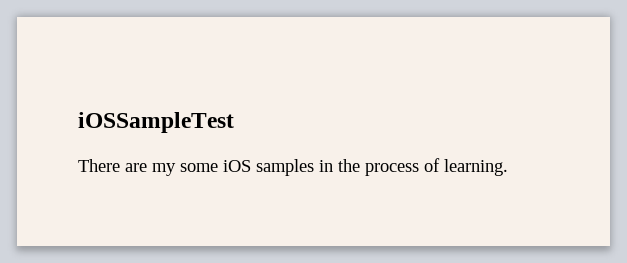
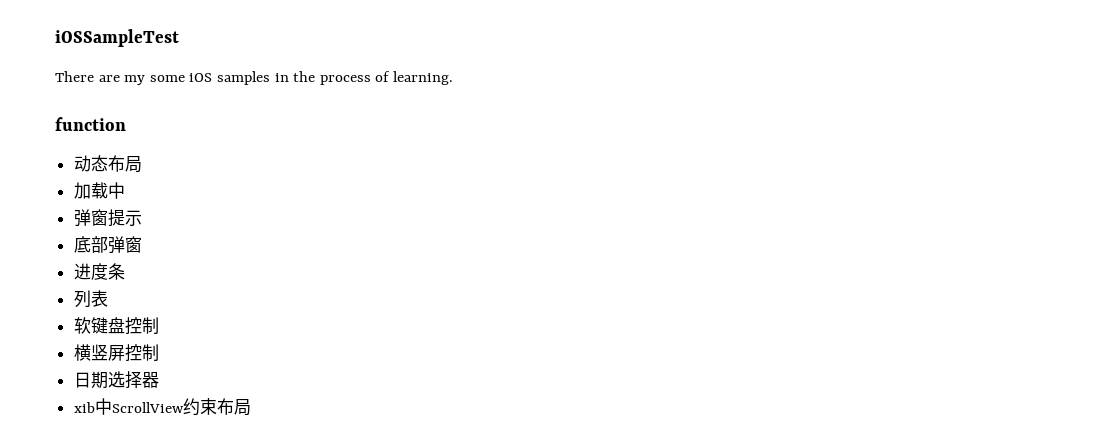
(508, 167) none -> [55,117,126,131] [73,155,142,173] [73,182,125,199] [73,209,142,227] [73,236,142,254] [73,263,125,280] [73,290,108,308] [73,317,159,335] [73,344,159,362] [73,371,159,389] [73,398,251,416] // function // 动态布局 // 加载中 // 弹窗提示 // 底部弹窗 // 进度条 // 列表 // 软键盘控制 // 横竖屏控制 // 日期选择器 // xib中ScrollView约束布局

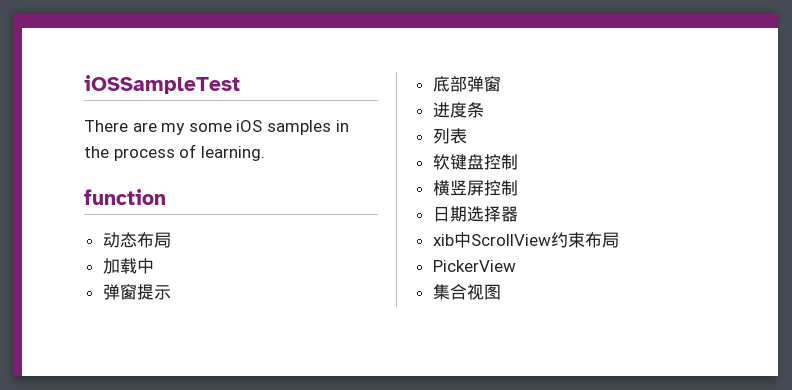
(251, 407) none -> [432,260,516,272] [432,284,501,300] // PickerView // 集合视图

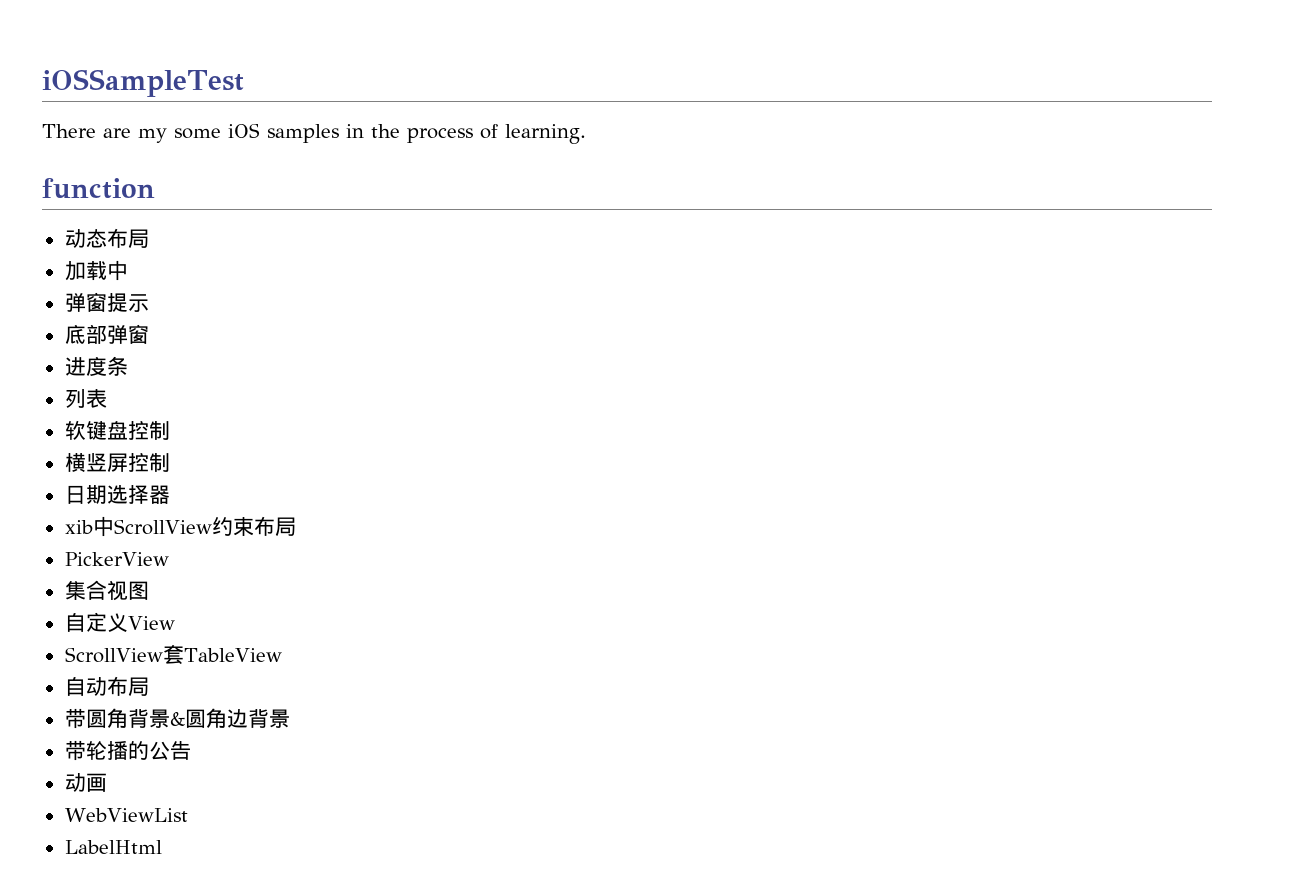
(501, 292) none -> [64,612,175,632] [64,644,282,664] [64,676,149,696] [64,708,290,729] [64,740,191,761] [64,773,107,792] [64,808,188,822] [64,840,162,854] // 自定义View // ScrollView套TableView // 自动布局 // 带圆角背景&圆角边背景 // 带轮播的公告 // 动画 // WebViewList // LabelHtml

